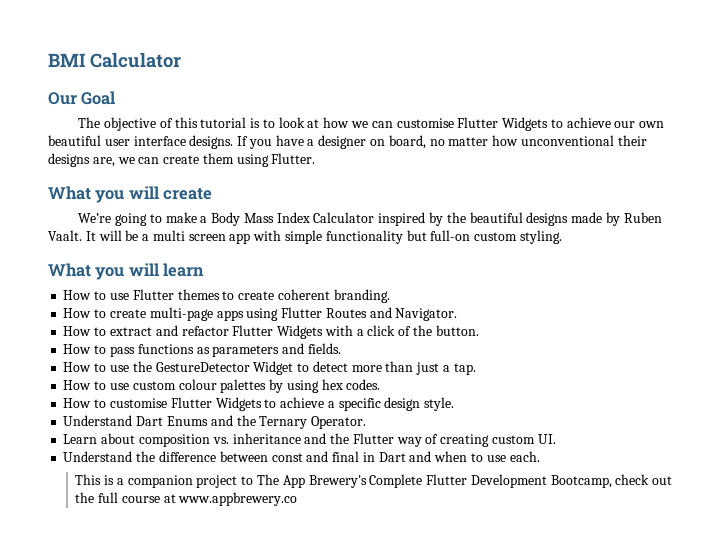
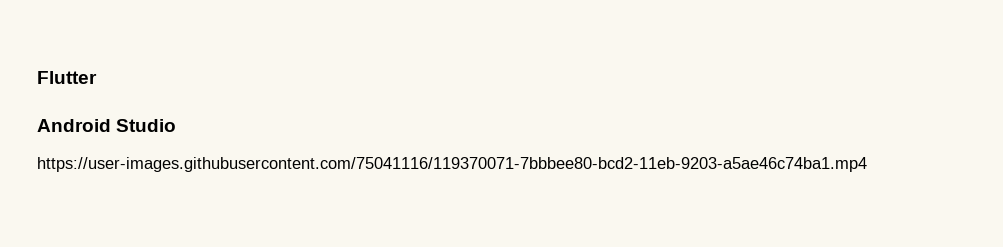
[48,52,181,68] [48,91,116,105] [78,117,665,131] [48,135,647,149] [48,153,316,167] [48,186,213,203] [78,212,662,226] [48,230,562,244] [48,263,205,280] [63,289,390,303] [63,307,458,321] [63,325,479,339] [63,343,341,357] [63,361,476,375] [63,379,381,393] [63,397,455,411] [63,415,367,429] [63,433,556,447] [63,451,540,462] [75,474,673,488] [75,492,298,506] BMI Calculator // Our Goal // The objective of this tutorial is to look at how we can customise Flutter Widgets to achieve our own beautiful user interface designs. If you have a designer on board, no matter how unconventional their designs are, we can create them using Flutter. // What you will create // We’re going to make a Body Mass Index Calculator inspired by the beautiful designs made by Ruben Vaalt. It will be a multi screen app with simple functionality but full-on custom styling. // What you will learn // How to use Flutter themes to create coherent branding. // How to create multi-page apps using Flutter Routes and Navigator. // How to extract and refactor Flutter Widgets with a click of the button. // How to pass functions as parameters and fields. // How to use the GestureDetector Widget to detect more than just a tap. // How to use custom colour palettes by using hex codes. // How to customise Flutter Widgets to achieve a specific design style. // Understand Dart Enums and the Ternary Operator. // Learn about composition vs. inheritance and the Flutter way of creating custom UI. // Understand the difference between const and final in Dart and when to use each. // This is a companion project to The App Brewery's Complete Flutter Development Bootcamp, check out the full course at www.appbrewery.co -> [37,71,97,84] [37,119,177,132] [37,157,867,172] Flutter // Android Studio // https://user-images.githubusercontent.com/75041116/119370071-7bbbee80-bcd2-11eb-9203-a5ae46c74ba1.mp4

